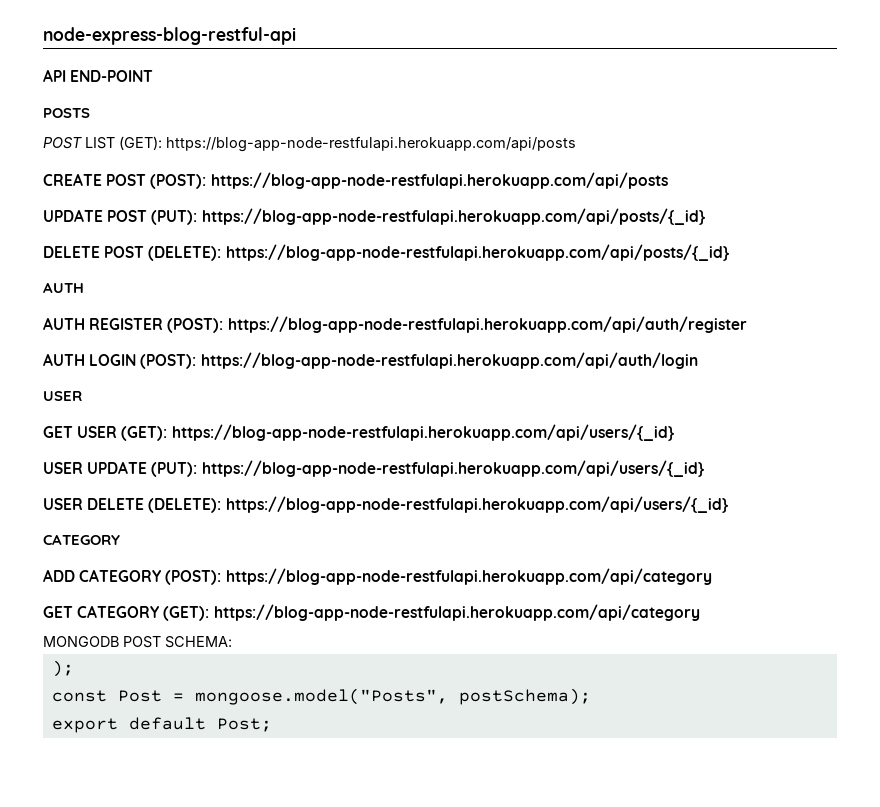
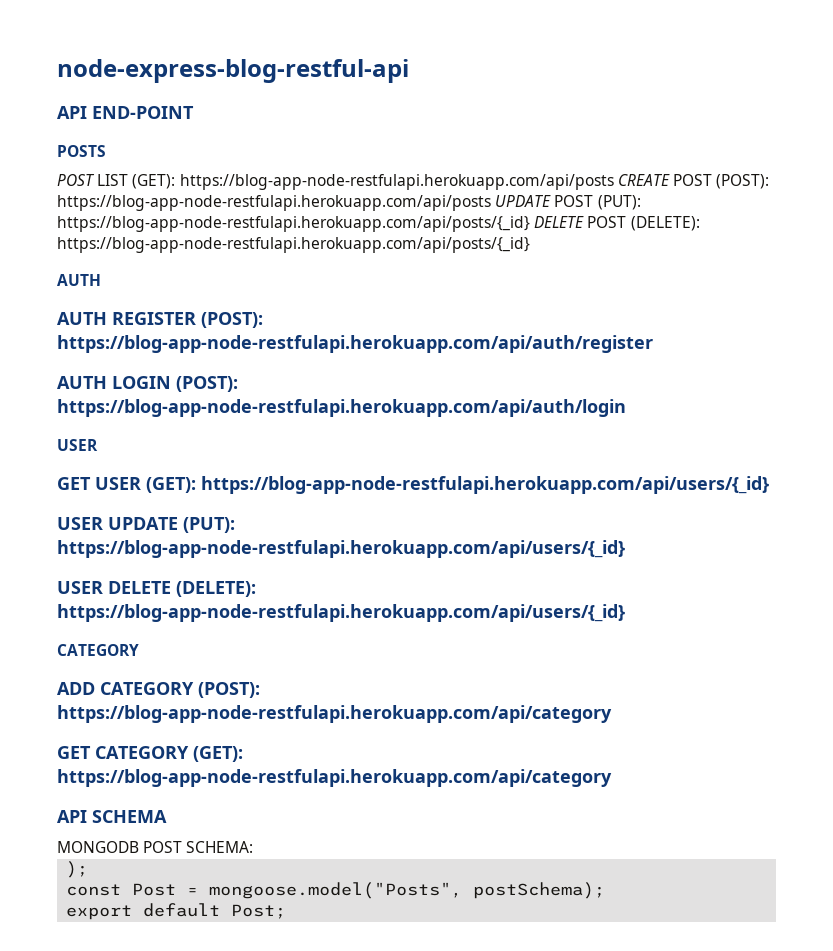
(576, 144) // -> (614, 182) none
(668, 180) // -> (491, 203) none
(706, 216) // -> (530, 224) none
(700, 612) none -> [57,810,167,823] // API SCHEMA

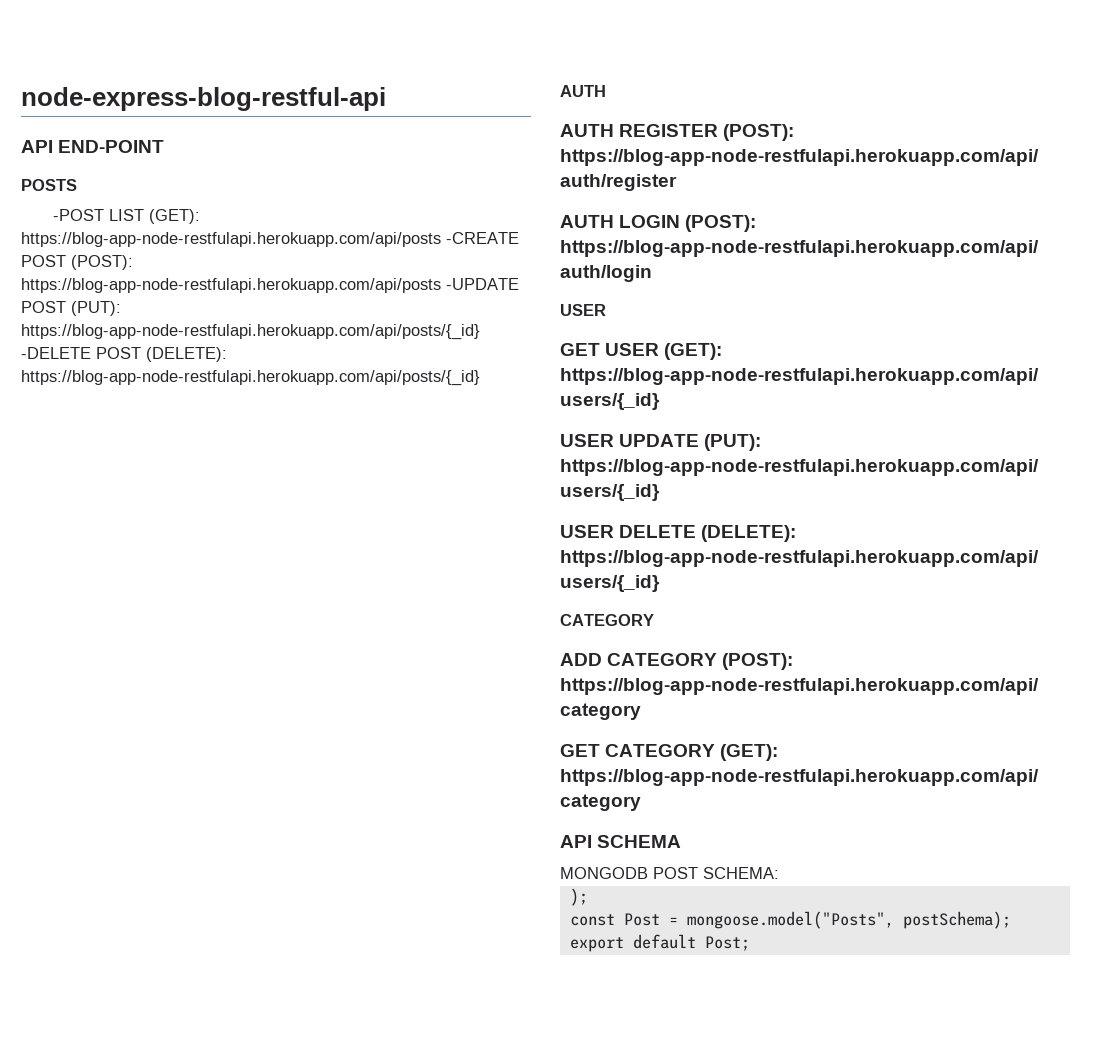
[57,174,95,186] POST -> [53,209,105,221] -POST
[617,174,670,186] CREATE -> [446,232,519,244] -CREATE
[495,195,552,207] UPDATE -> [446,278,519,290] -UPDATE
[534,216,585,228] DELETE -> [21,347,91,359] -DELETE

